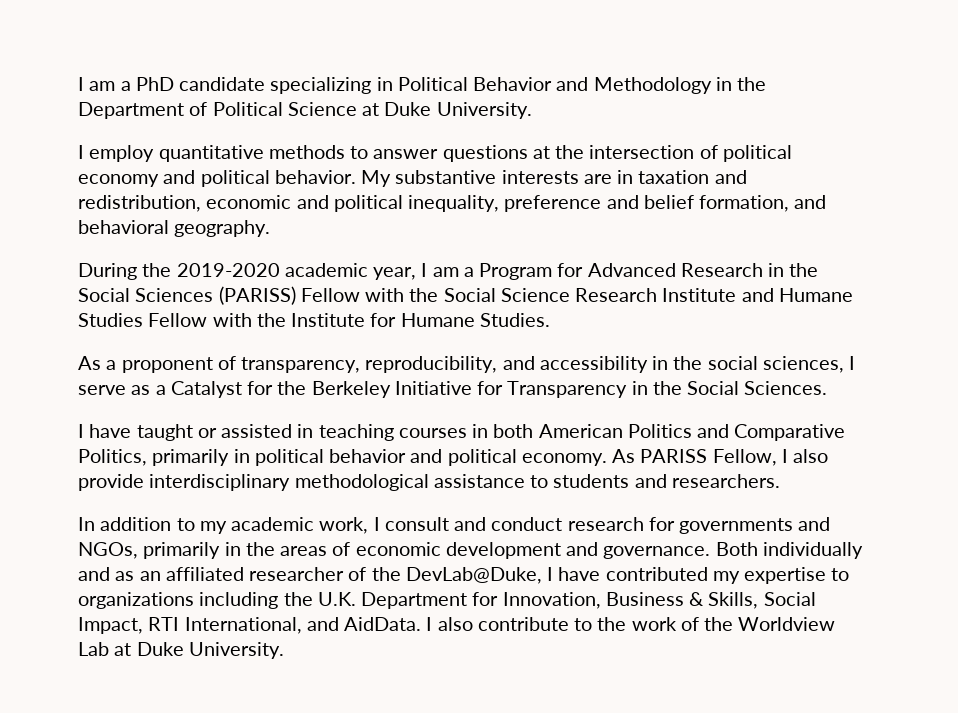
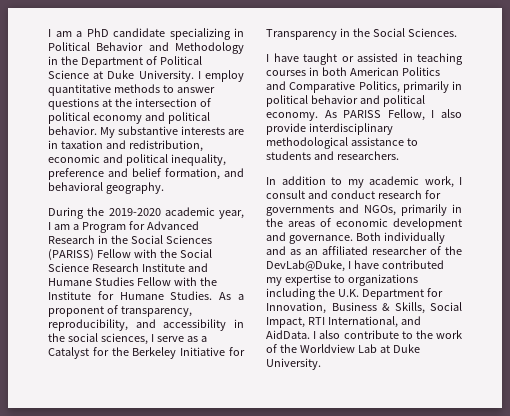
(532, 110) // -> (194, 76) none
(550, 320) // -> (213, 295) none

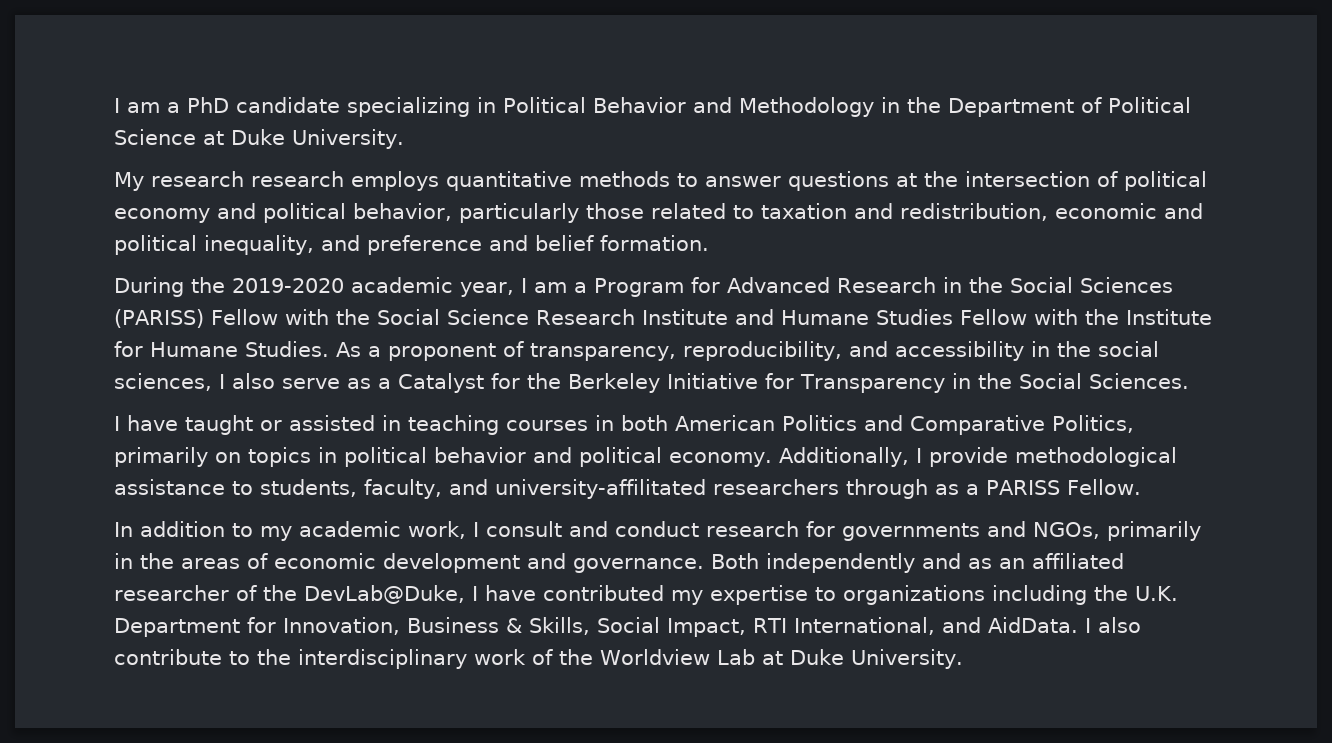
[197,70,244,82] I employ -> [114,171,439,191] // My research research employs
[48,126,244,138] [48,140,58,149] behavior. My substantive interests are in -> [353,203,754,223] behavior, particularly those related to
(226, 160) none -> [321,235,360,251] and
[165,168,244,180] [48,182,164,194] formation, and behavioral geography. -> [600,235,709,251] formation.
(154, 338) none -> [232,373,275,389] also
(449, 87) none -> [215,447,311,467] on topics
[324,109,462,121] [266,123,393,135] [266,137,418,149] [266,151,399,160] As PARISS Fellow, I also provide interdisciplinary methodological assistance to students and researchers. -> [778,447,1177,467] [114,479,1141,499] Additionally, I provide methodological assistance to students, faculty, and university-affilitated researchers through as a PARISS Fellow.
[383,232,445,244] individually -> [766,553,915,573] independently
(433, 334) none -> [298,649,467,669] interdisciplinary

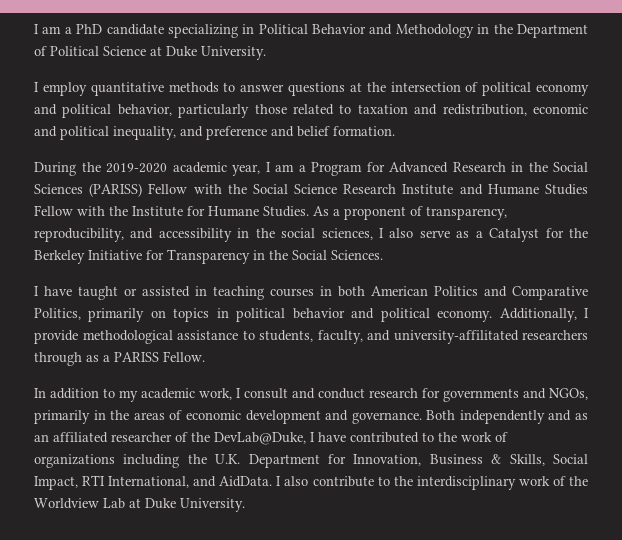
[114,171,439,191] My research research employs -> [34,82,87,96] I employ
[670,585,836,605] my expertise to -> [422,432,508,442] to the work of

